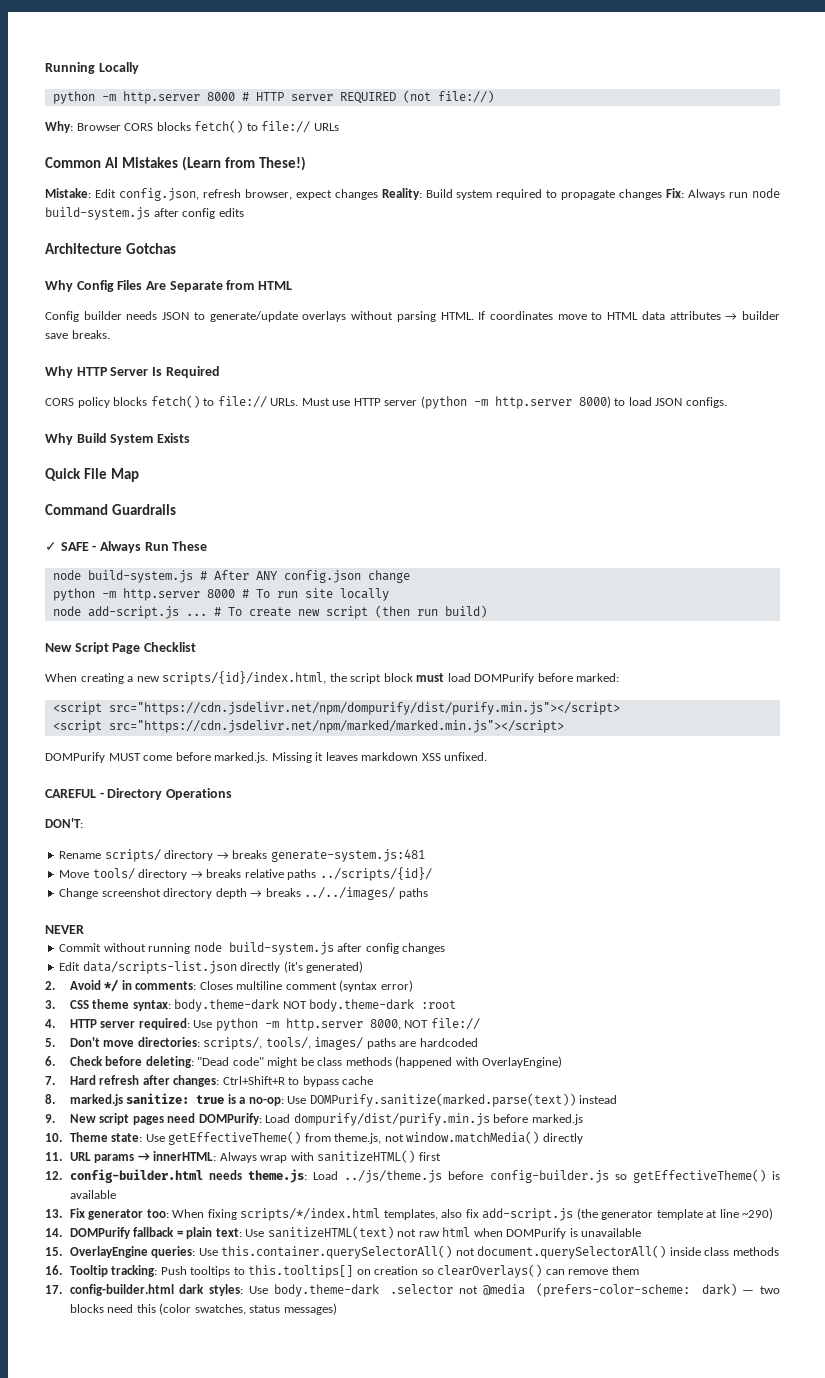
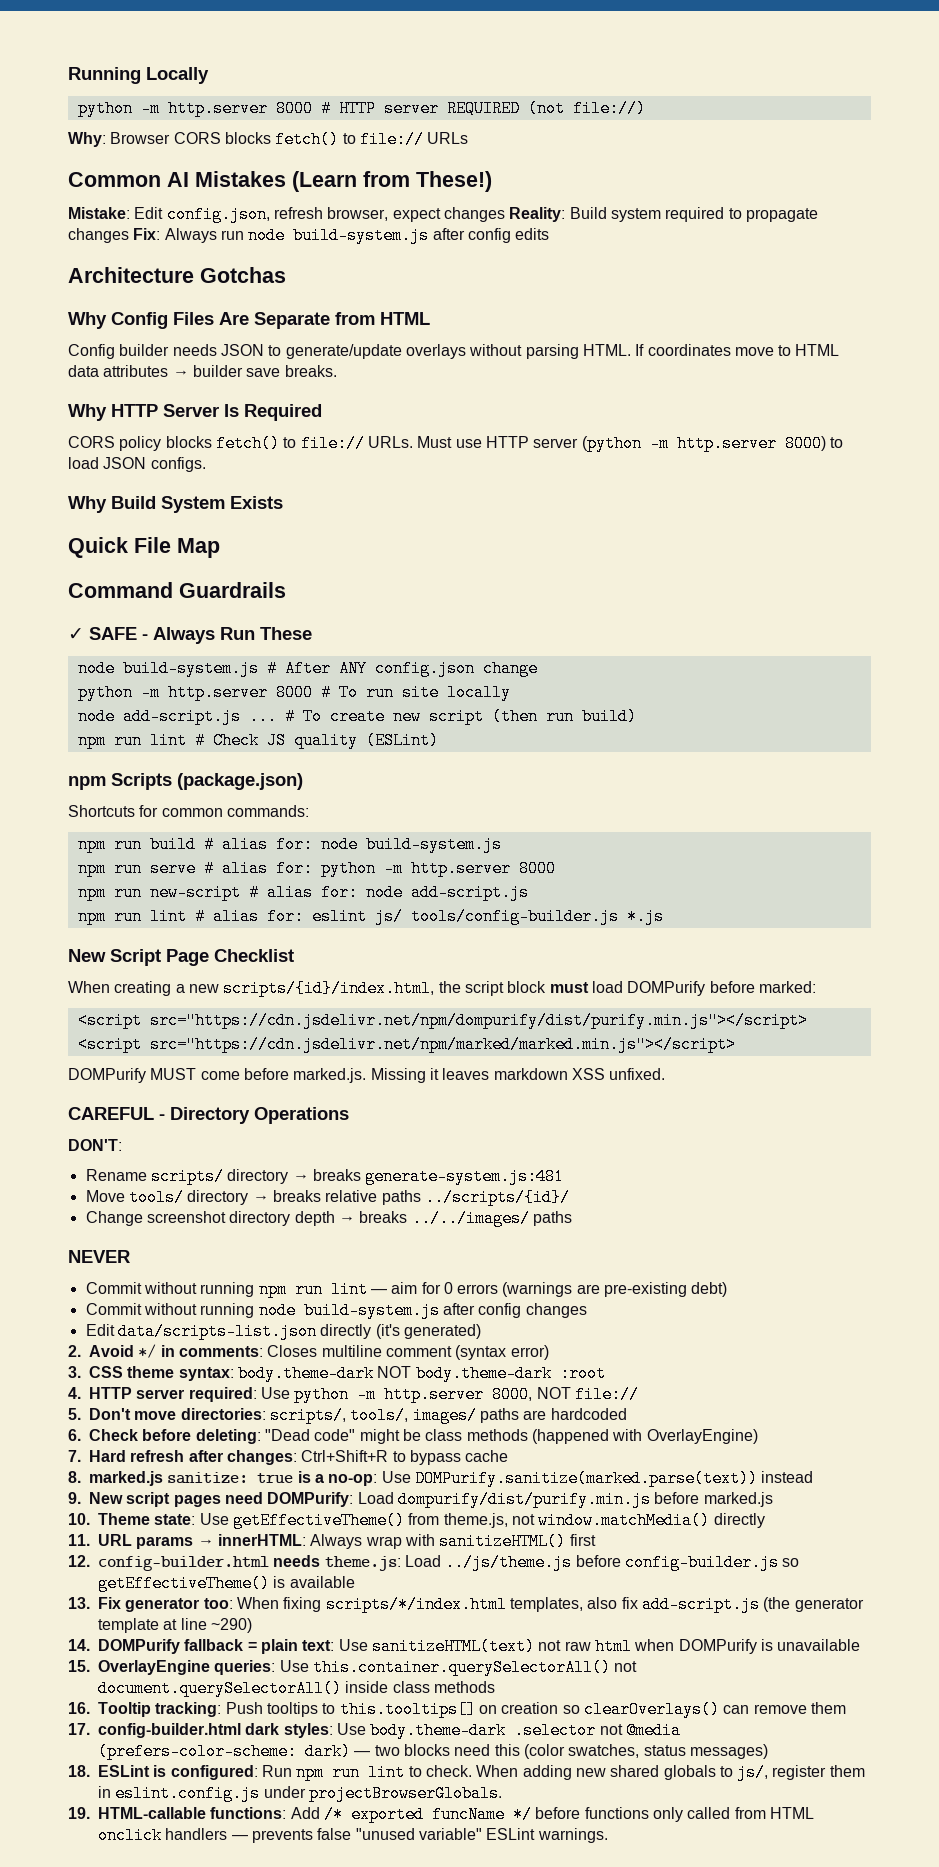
(487, 611) none -> [77,732,439,749] [68,773,303,790] [68,805,309,817] [77,836,502,853] [77,860,556,877] [77,884,529,901] [77,908,664,925] // npm run lint # Check JS quality (ESLint) // npm Scripts (package.json) // Shortcuts for common commands: // npm run build # alias for: node build-system.js // npm run serve # alias for: python -m http.server 8000 // npm run new-script # alias for: node add-script.js // npm run lint # alias for: eslint js/ tools/config-builder.js *.js
(84, 929) none -> [85,1281,728,1298] // Commit without running npm run lint — aim for 0 errors (warnings are pre-existing debt)
(337, 1309) none -> [68,1764,865,1781] [98,1785,502,1802] [68,1806,814,1823] [98,1827,608,1844] // 18. ESLint is configured: Run npm run lint to check. When adding new shared globals to js/, register them in eslint.config.js under projectBrowserGlobals. // 19. HTML-callable functions: Add /* exported funcName */ before functions only called from HTML onclick handlers — prevents false "unused variable" ESLint warnings.

